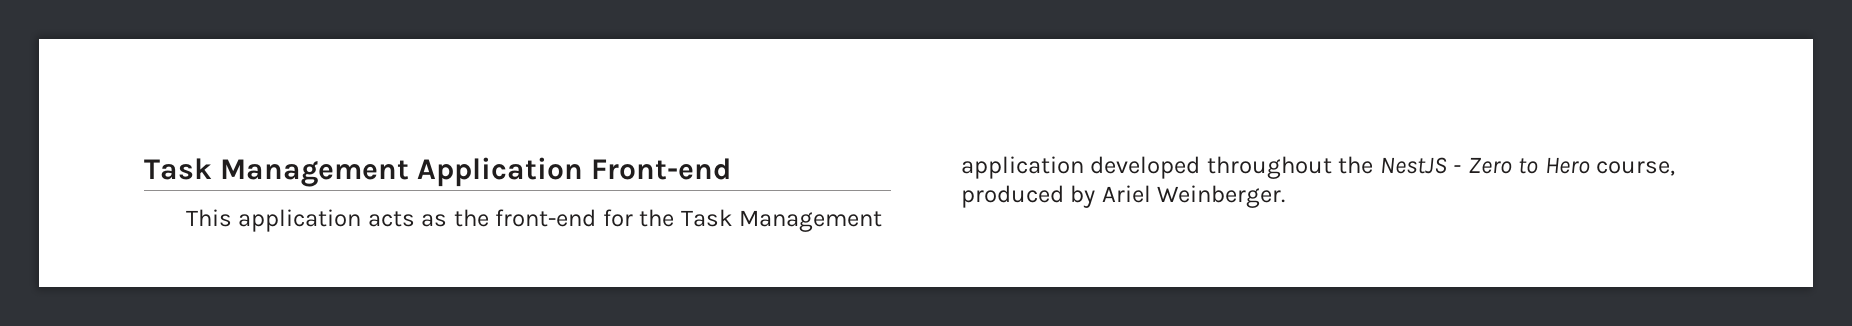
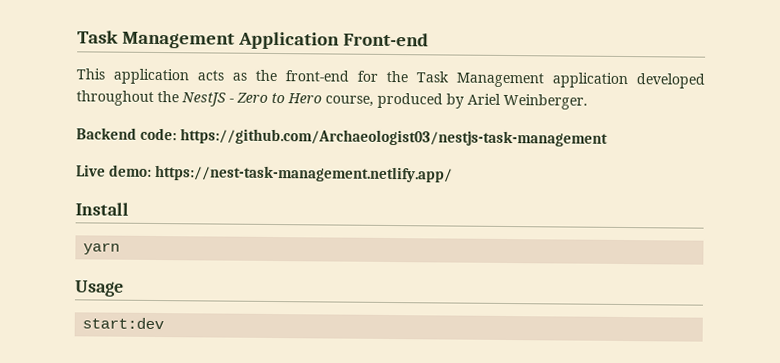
(1286, 196) none -> [76,127,609,147] [76,164,454,183] [75,202,129,216] [83,242,121,255] [75,280,124,297] [82,317,165,330] // Backend code: https://github.com/Archaeologist03/nestjs-task-management // Live demo: https://nest-task-management.netlify.app/ // Install // yarn // Usage // start:dev

